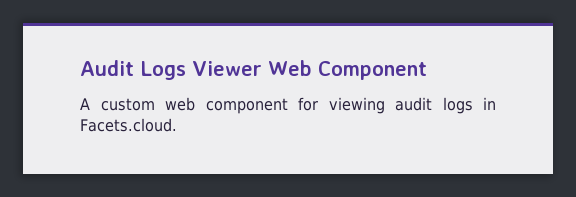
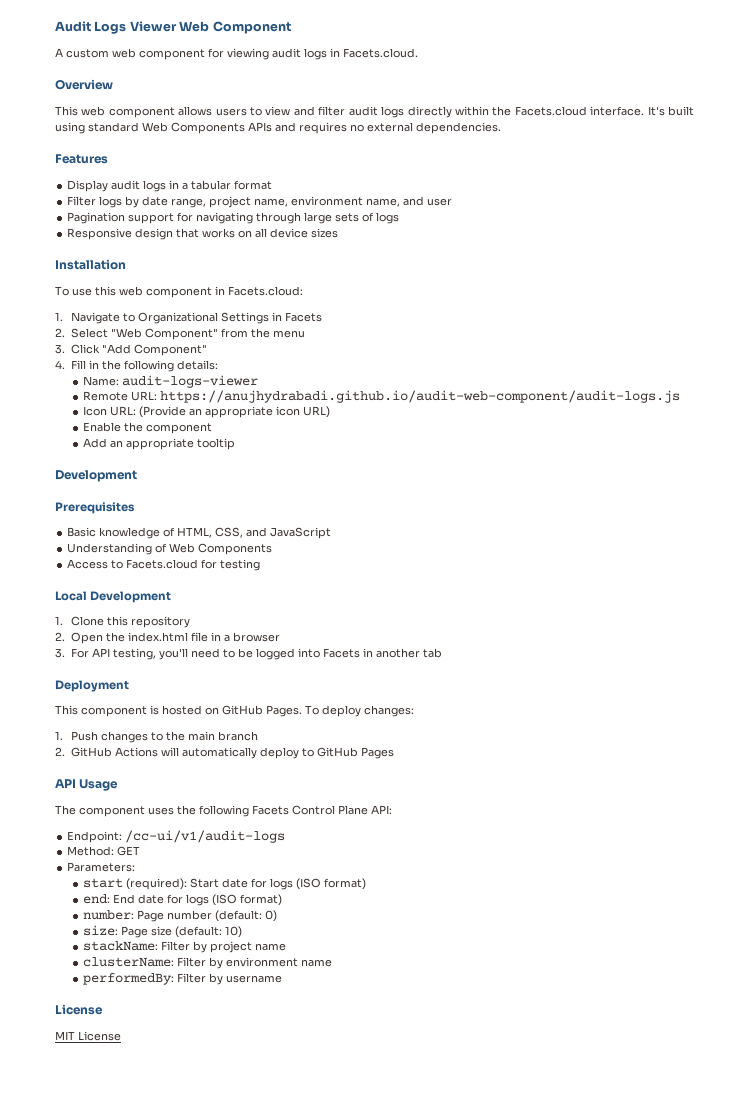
(177, 125) none -> [55,79,113,90] [55,106,695,118] [55,122,501,134] [55,154,108,164] [67,180,273,192] [67,196,453,208] [67,212,400,224] [67,228,339,240] [55,259,126,270] [55,286,303,298] [55,312,323,324] [55,328,306,340] [55,344,208,356] [55,360,219,372] [83,375,259,388] [83,390,681,403] [83,406,331,418] [83,422,213,434] [83,438,236,450] [55,470,137,482] [55,502,135,514] [67,527,332,539] [67,543,273,555] [67,559,261,571] [55,591,172,603] [55,616,191,628] [55,632,281,644] [55,648,443,660] [55,680,129,692] [55,705,414,717] [55,731,259,743] [55,747,395,759] [55,779,119,791] [55,805,392,817] [67,830,286,843] [67,846,141,856] [67,862,136,872] [83,878,367,890] [83,894,283,906] [83,910,278,922] [83,925,243,938] [83,941,287,953] [83,957,333,969] [83,973,283,985] [55,1004,103,1015] [55,1031,121,1041] // Overview // This web component allows users to view and filter audit logs directly within the Facets.cloud interface. It's built using standard Web Components APIs and requires no external dependencies. // Features // Display audit logs in a tabular format // Filter logs by date range, project name, environment name, and user // Pagination support for navigating through large sets of logs // Responsive design that works on all device sizes // Installation // To use this web component in Facets.cloud: // 1. Navigate to Organizational Settings in Facets // 2. Select "Web Component" from the menu // 3. Click "Add Component" // 4. Fill in the following details: // Name: audit-logs-viewer // Remote URL: https://anujhydrabadi.github.io/audit-web-component/audit-logs.js // Icon URL: (Provide an appropriate icon URL) // Enable the component // Add an appropriate tooltip // Development // Prerequisites // Basic knowledge of HTML, CSS, and JavaScript // Understanding of Web Components // Access to Facets.cloud for testing // Local Development // 1. Clone this repository // 2. Open the index.html file in a browser // 3. For API testing, you'll need to be logged into Facets in another tab // Deployment // This component is hosted on GitHub Pages. To deploy changes: // 1. Push changes to the main branch // 2. GitHub Actions will automatically deploy to GitHub Pages // API Usage // The component uses the following Facets Control Plane API: // Endpoint: /cc-ui/v1/audit-logs // Method: GET // Parameters: // start (required): Start date for logs (ISO format) // end: End date for logs (ISO format) // number: Page number (default: 0) // size: Page size (default: 10) // stackName: Filter by project name // clusterName: Filter by environment name // performedBy: Filter by username // License // MIT License

